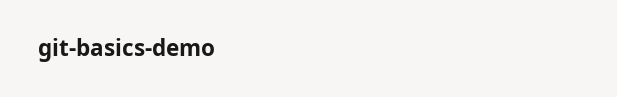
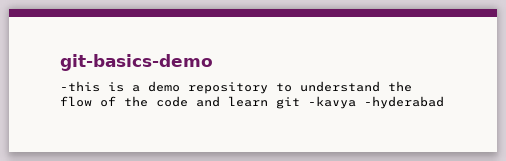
(215, 50) none -> [60,81,412,94] [60,96,444,109] // -this is a demo repository to understand the flow of the code and learn git -kavya -hyderabad

